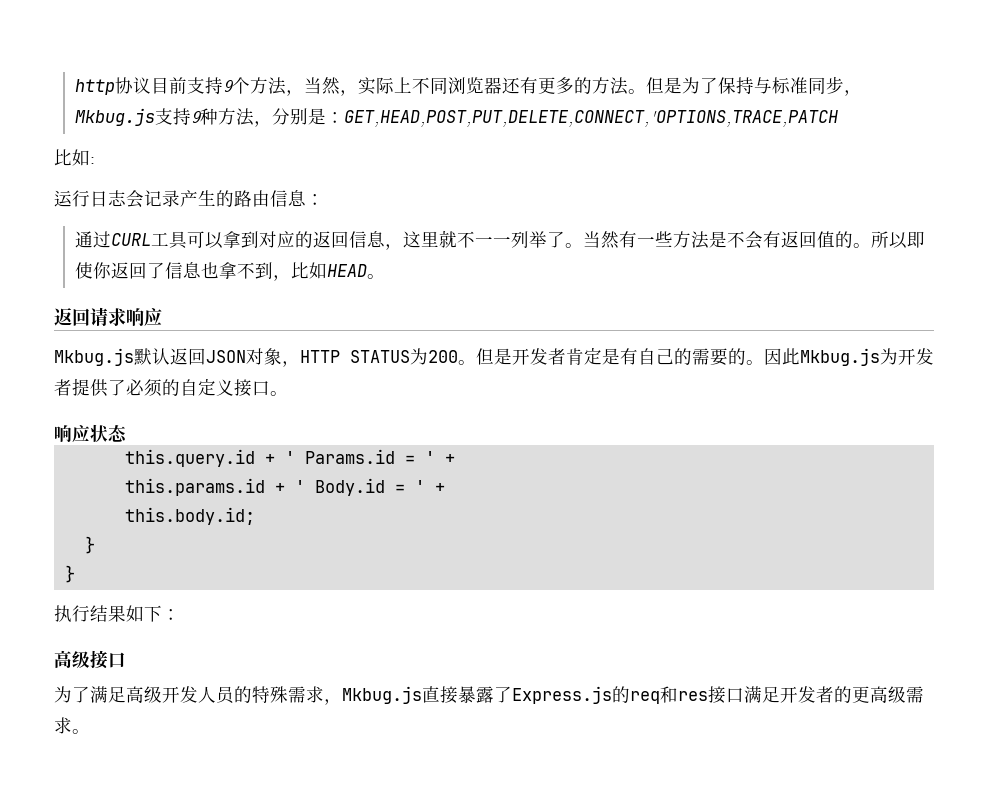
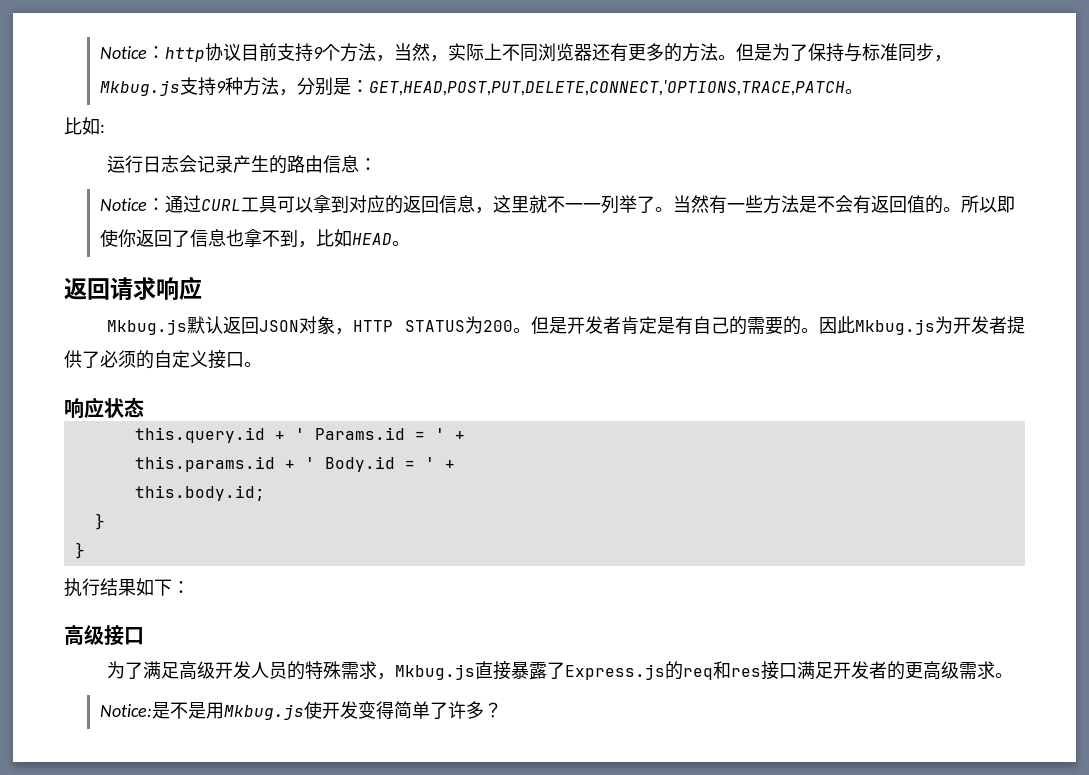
(74, 87) none -> [99,46,165,59] Notice：
(838, 118) none -> [844,89,863,94] 。
(324, 199) none -> [99,198,165,211] Notice：
(90, 731) none -> [99,701,502,720] // Notice:是不是用Mkbug.js使开发变得简单了许多？

